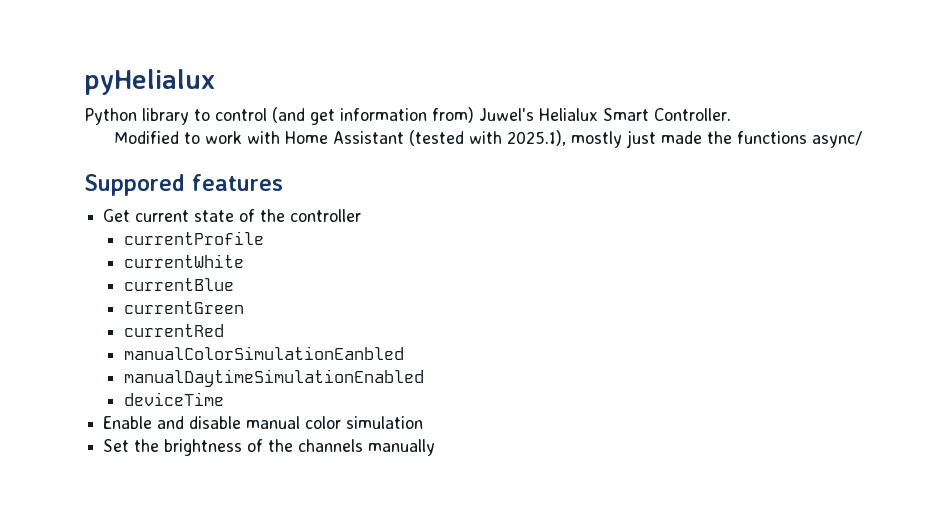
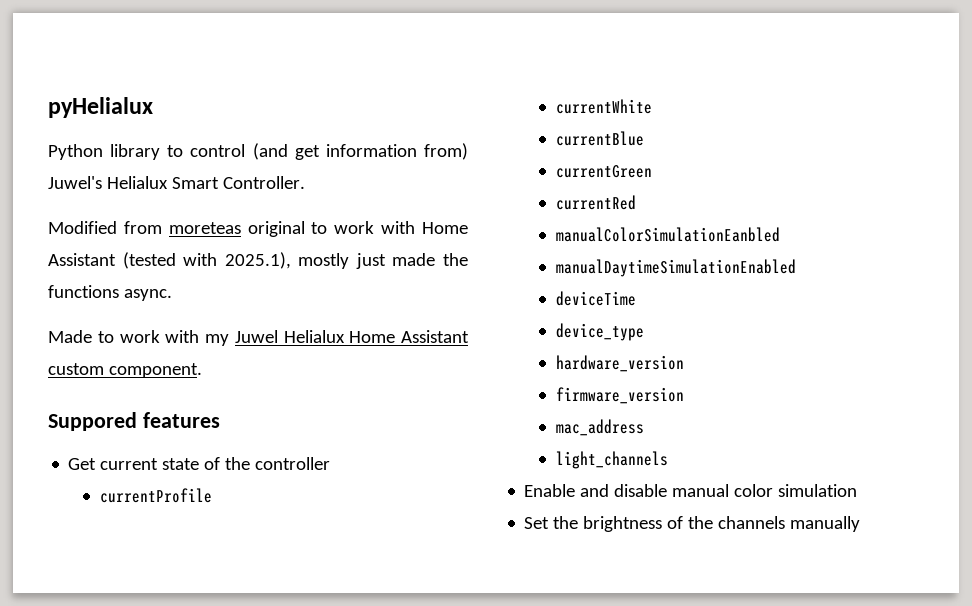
(180, 137) none -> [123,221,305,237] from moreteas original
[812,131,863,148] async/ -> [123,289,172,301] [48,330,469,346] [48,363,202,378] async. // Made to work with my Juwel Helialux Home Assistant custom component.
(224, 399) none -> [555,323,644,341] [555,355,684,372] [555,387,684,404] [555,419,644,436] [555,451,668,469] // device_type // hardware_version // firmware_version // mac_address // light_channels

